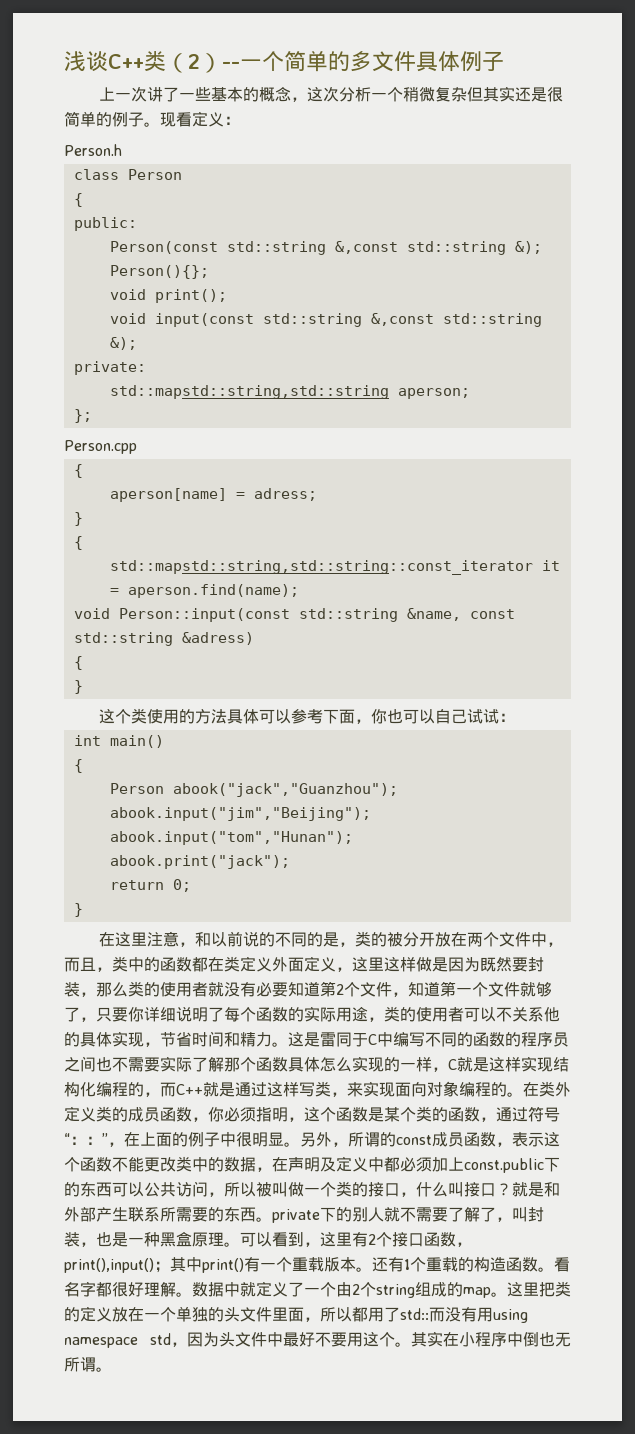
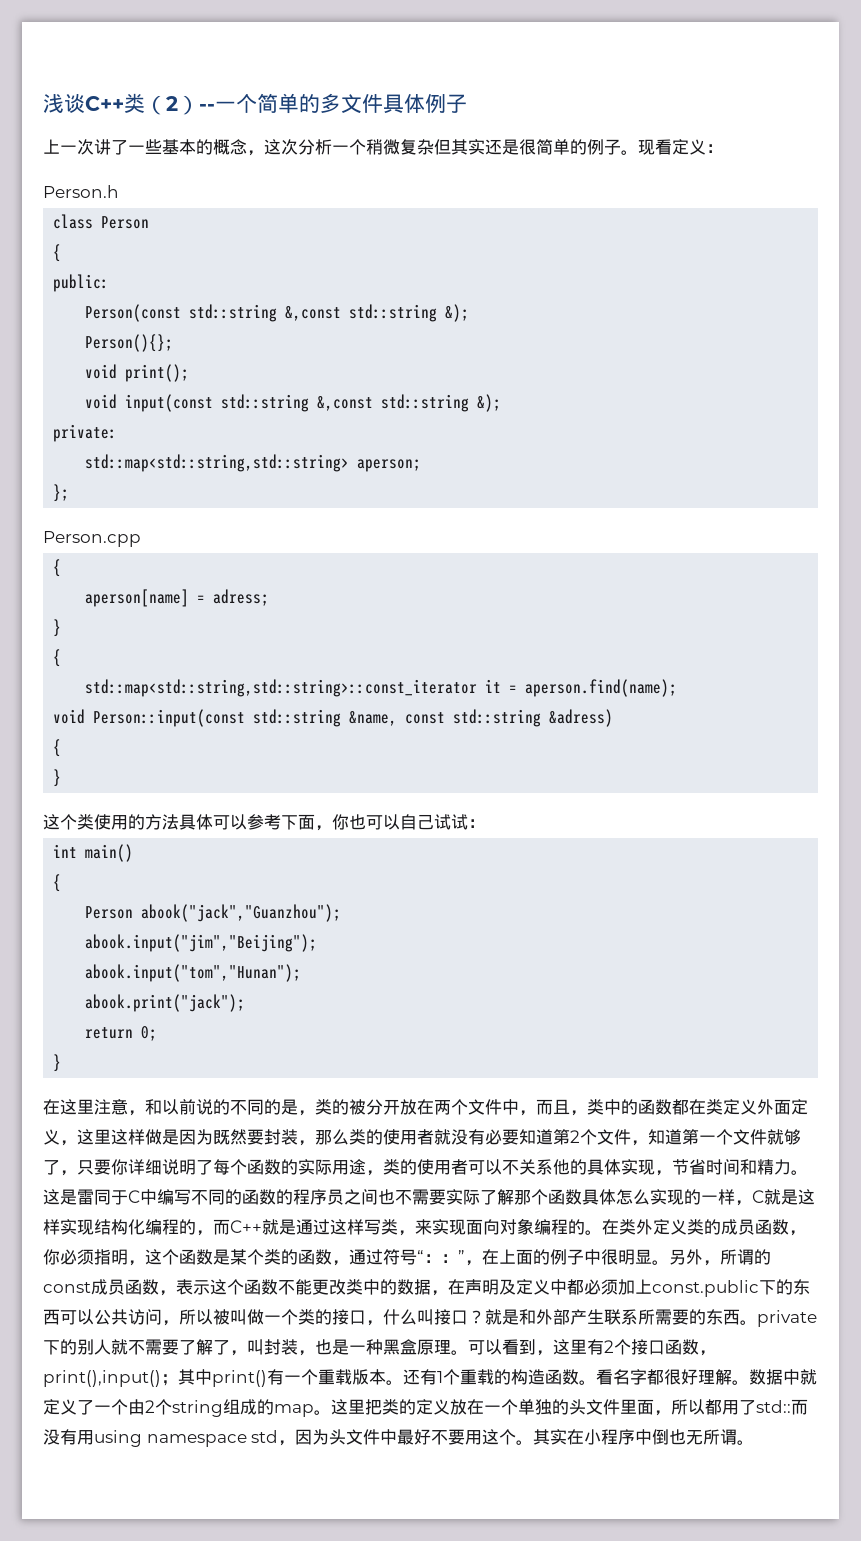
[109,385,389,399] std::mapstd::string,std::string -> [85,454,350,472] std::map<std::string,std::string>
[109,560,533,575] std::mapstd::string,std::string::const_iterator -> [85,679,478,697] std::map<std::string,std::string>::const_iterator

